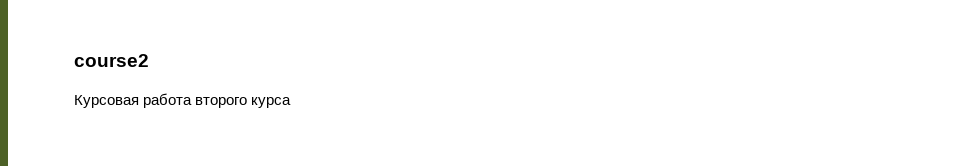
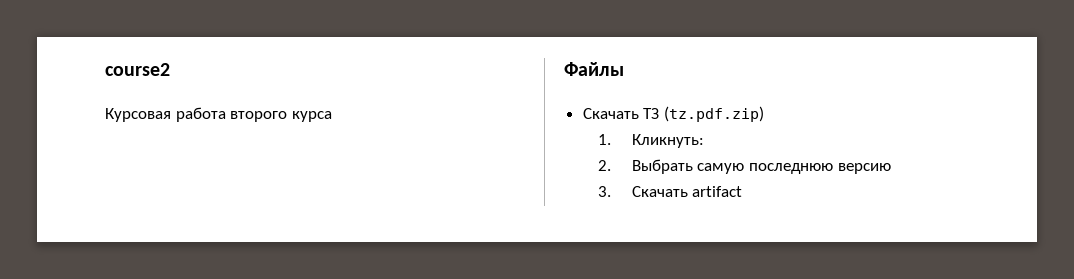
(292, 102) none -> [564,62,624,76] [582,106,764,122] [597,134,704,148] [597,159,891,174] [597,186,743,197] // Файлы // Скачать ТЗ (tz.pdf.zip) // 1. Кликнуть: // 2. Выбрать самую последнюю версию // 3. Скачать artifact

